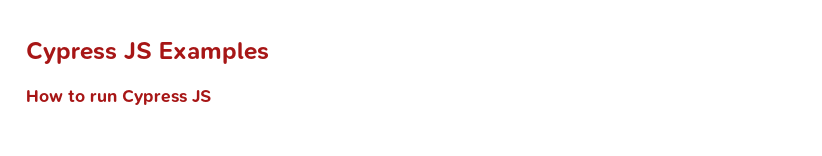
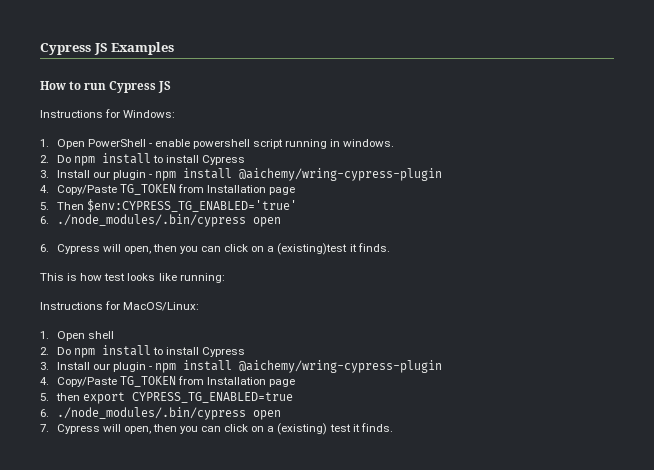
(211, 96) none -> [40,109,176,118] [40,139,395,149] [40,153,245,166] [40,168,442,181] [40,184,295,195] [40,199,297,212] [40,214,281,227] [40,243,390,255] [40,273,225,283] [40,301,200,311] [40,331,114,341] [40,345,245,358] [40,360,442,373] [40,376,295,387] [40,392,293,404] [40,407,281,420] [40,423,393,435] // Instructions for Windows: // 1. Open PowerShell - enable powershell script running in windows. // 2. Do npm install to install Cypress // 3. Install our plugin - npm install @aichemy/wring-cypress-plugin // 4. Copy/Paste TG_TOKEN from Installation page // 5. Then $env:CYPRESS_TG_ENABLED='true' // 6. ./node_modules/.bin/cypress open // 6. Cypress will open, then you can click on a (existing)test it finds. // This is how test looks like running: // Instructions for MacOS/Linux: // 1. Open shell // 2. Do npm install to install Cypress // 3. Install our plugin - npm install @aichemy/wring-cypress-plugin // 4. Copy/Paste TG_TOKEN from Installation page // 5. then export CYPRESS_TG_ENABLED=true // 6. ./node_modules/.bin/cypress open // 7. Cypress will open, then you can click on a (existing) test it finds.

